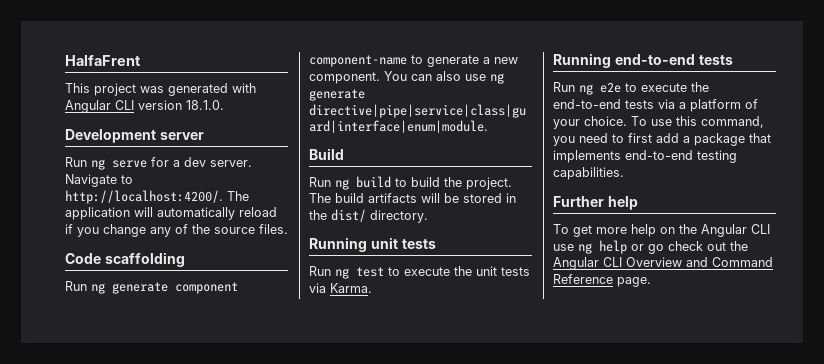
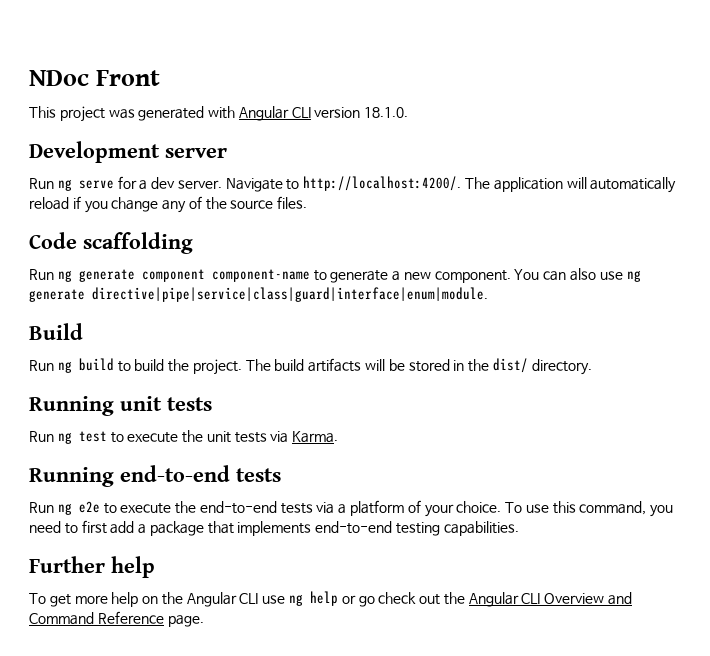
[65,55,141,66] HalfaFrent -> [29,70,160,86] NDoc Front

